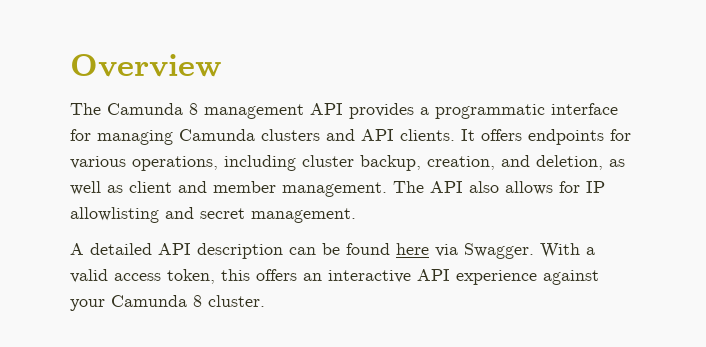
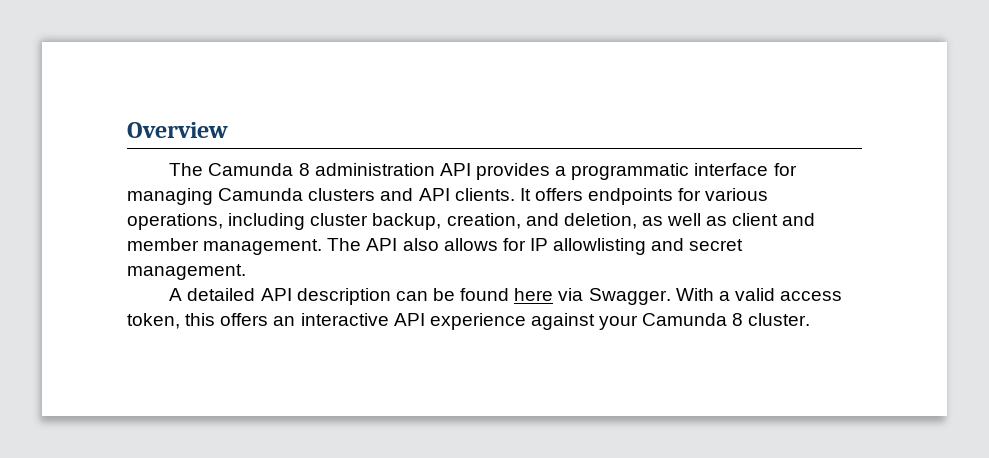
[204,104,304,119] management -> [314,163,435,176] administration

